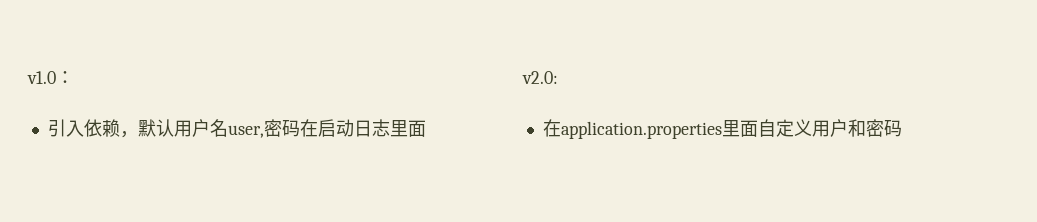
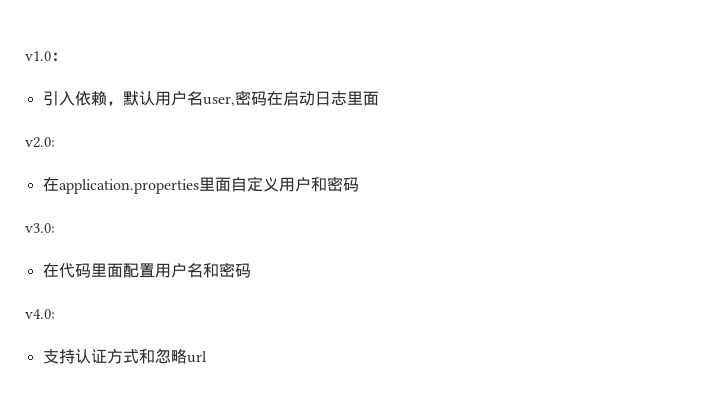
(902, 128) none -> [25,223,55,233] [42,262,251,278] [25,309,55,319] [42,348,207,364] // v3.0: // 在代码里面配置用户名和密码 // v4.0: // 支持认证方式和忽略url

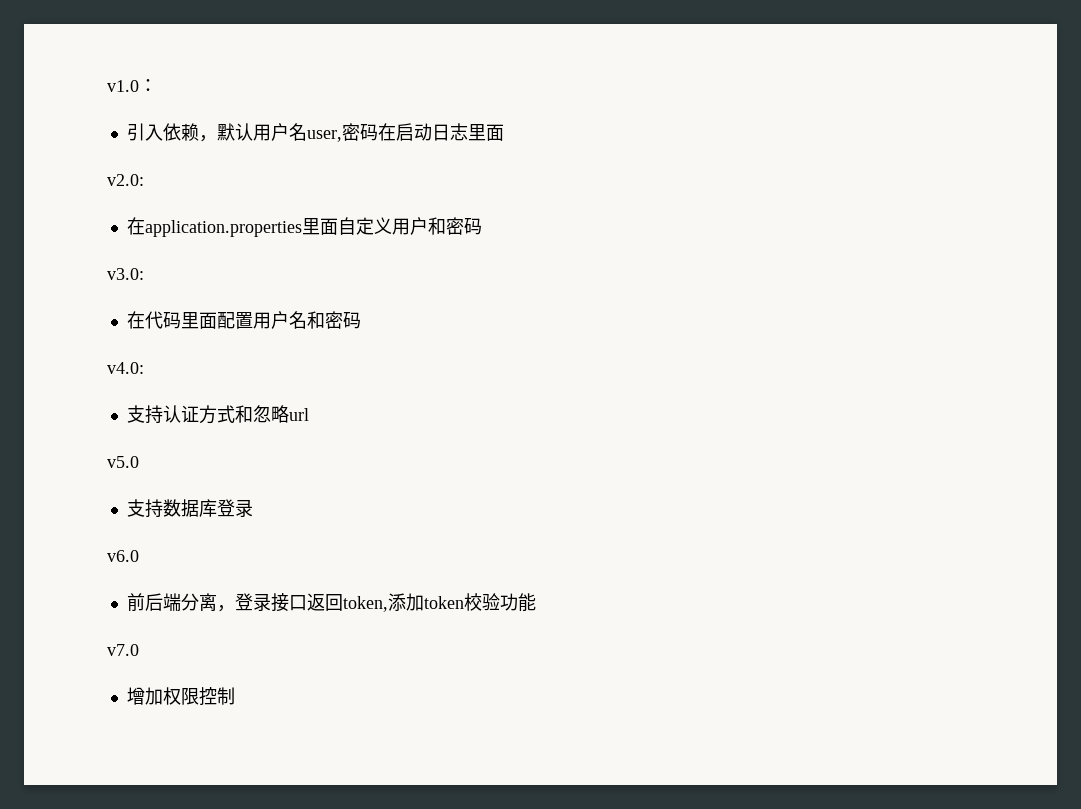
(207, 357) none -> [107,456,139,468] [126,499,253,518] [107,550,139,562] [126,593,536,612] [107,644,139,656] [126,687,235,706] // v5.0 // 支持数据库登录 // v6.0 // 前后端分离，登录接口返回token,添加token校验功能 // v7.0 // 增加权限控制

